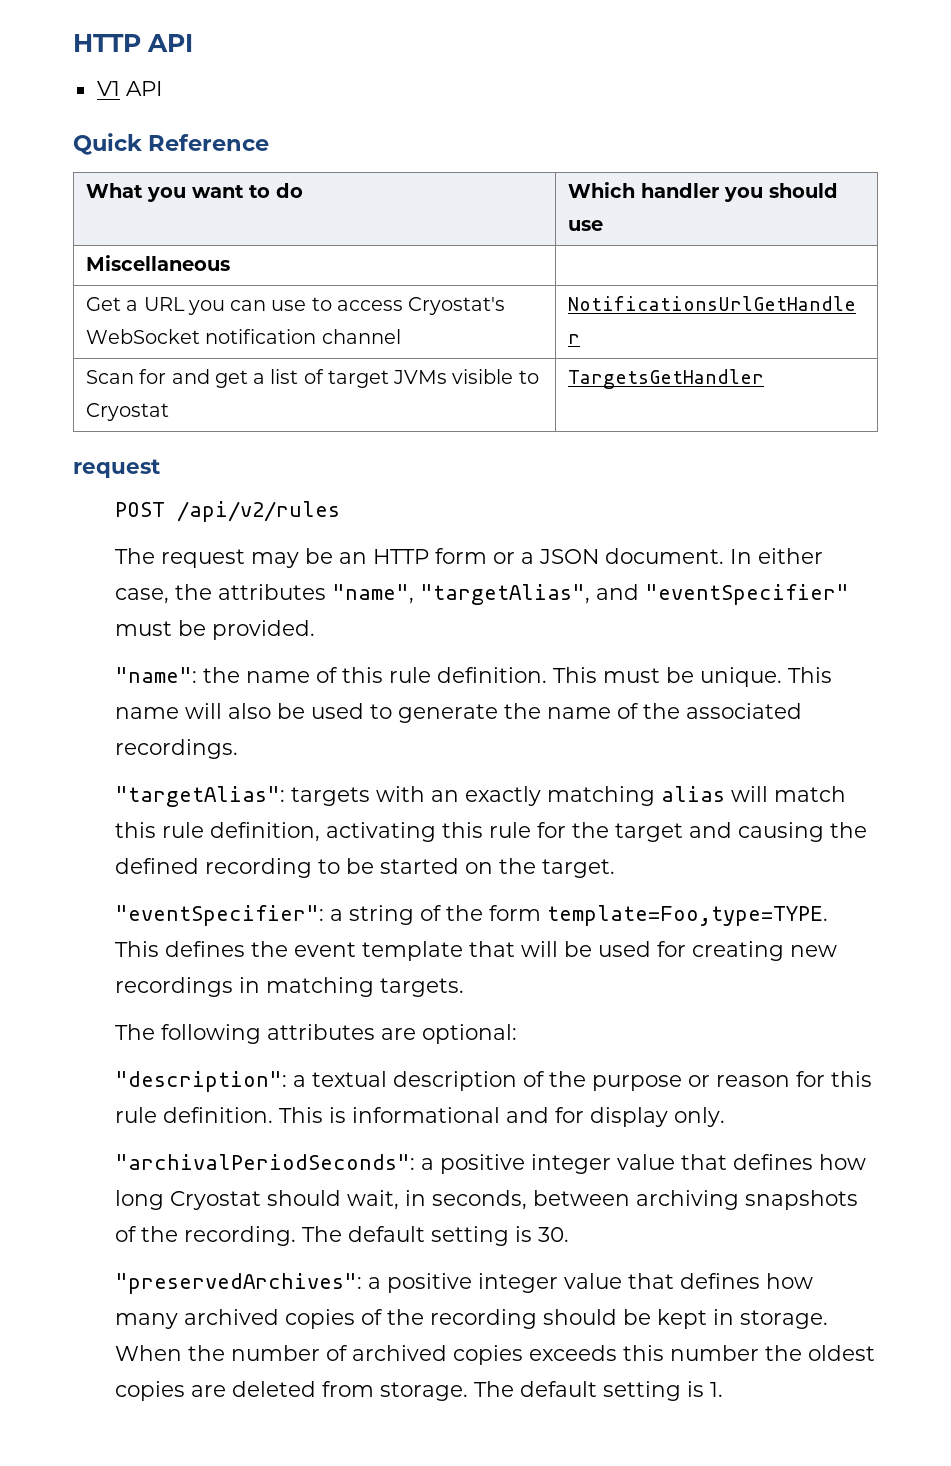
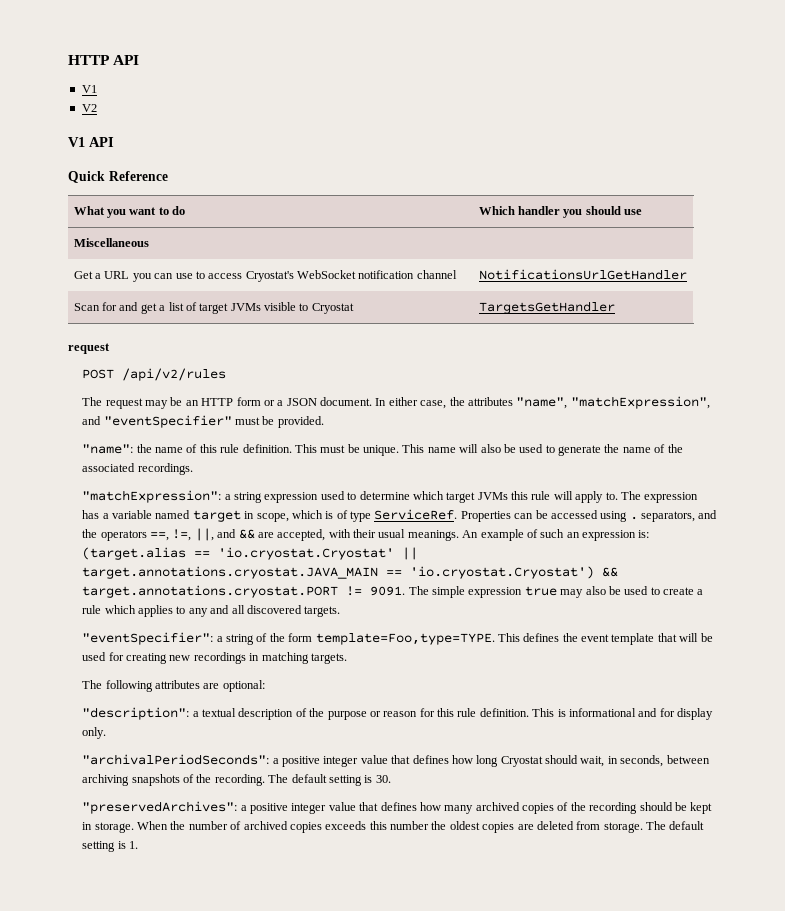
(120, 88) none -> [81,104,97,112] [68,137,85,147] // V2 // V1
[420,584,591,605] "targetAlias", -> [570,396,710,409] "matchExpression",
[115,786,847,807] [115,822,868,842] [115,858,616,878] "targetAlias": targets with an exactly matching alias will match this rule definition, activating this rule for the target and causing the defined recording to be started on the target. -> [82,490,699,503] [82,509,718,522] [82,528,650,541] [82,547,419,560] [82,566,619,579] [82,585,704,598] [82,605,341,617] "matchExpression": a string expression used to determine which target JVMs this rule will apply to. The expression has a variable named target in scope, which is of type ServiceRef. Properties can be accessed using . separators, and the operators ==, !=, ||, and && are accepted, with their usual meanings. An example of such an expression is: (target.alias == 'io.cryostat.Cryostat' || target.annotations.cryostat.JAVA_MAIN == 'io.cryostat.Cryostat') && target.annotations.cryostat.PORT != 9091. The simple expression true may also be used to create a rule which applies to any and all discovered targets.

